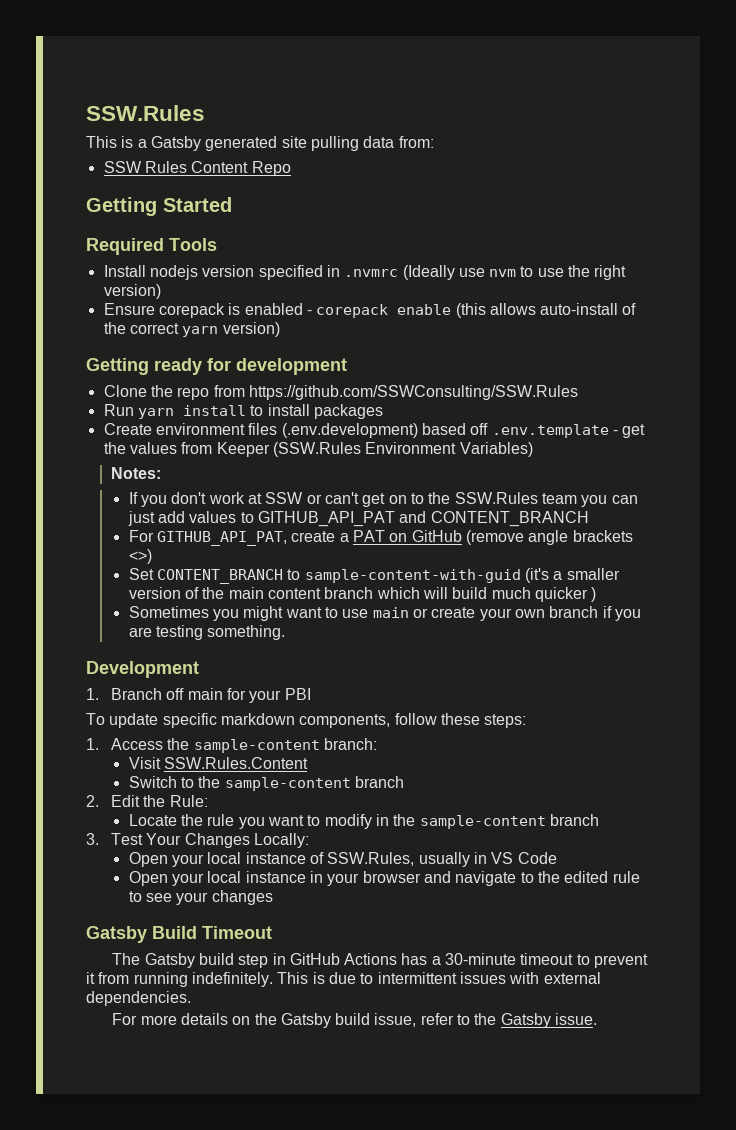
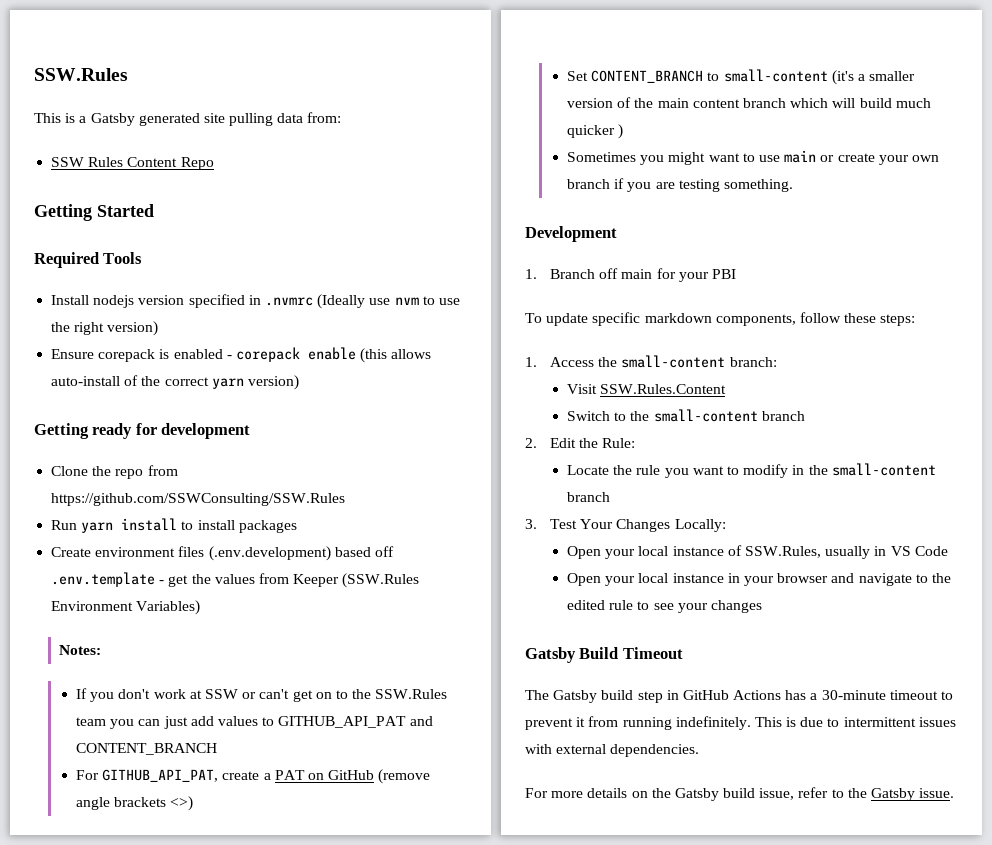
[304,569,521,583] sample-content-with-guid -> [723,69,828,82] small-content
[193,739,320,753] sample-content -> [621,355,726,368] small-content
[224,777,351,791] sample-content -> [653,409,758,422] small-content
[419,815,546,829] sample-content -> [831,463,936,476] small-content

